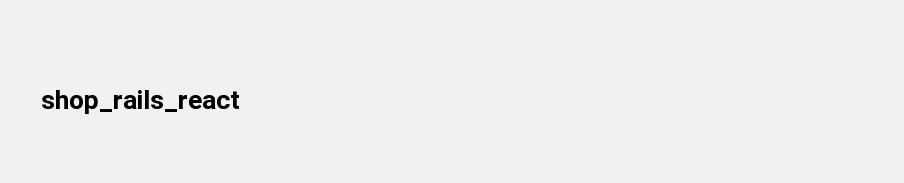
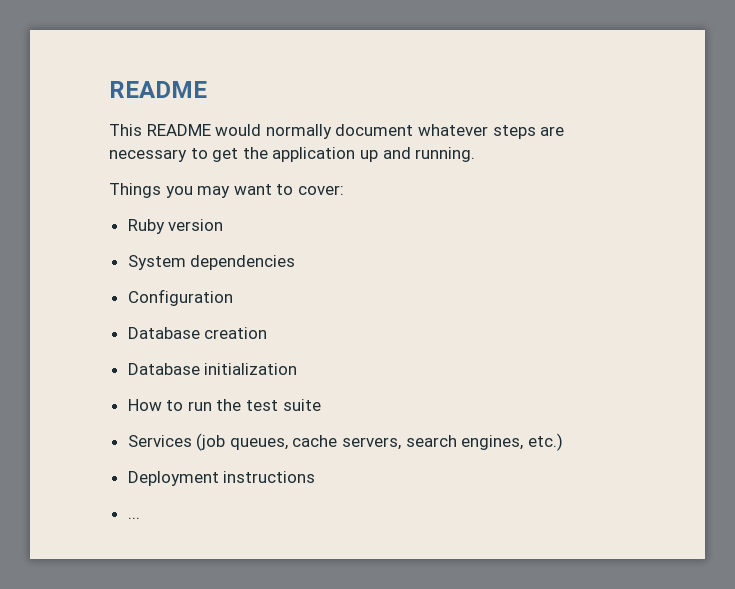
[41,90,240,114] shop_rails_react -> [109,81,207,98] [109,124,565,139] [109,147,476,162] [109,183,344,198] [127,219,224,234] [127,255,296,270] [127,289,233,306] [127,327,268,339] [127,363,298,375] [127,399,321,411] [127,433,563,451] [127,471,316,486] [127,517,140,519] README // This README would normally document whatever steps are necessary to get the application up and running. // Things you may want to cover: // Ruby version // System dependencies // Configuration // Database creation // Database initialization // How to run the test suite // Services (job queues, cache servers, search engines, etc.) // Deployment instructions // ...

